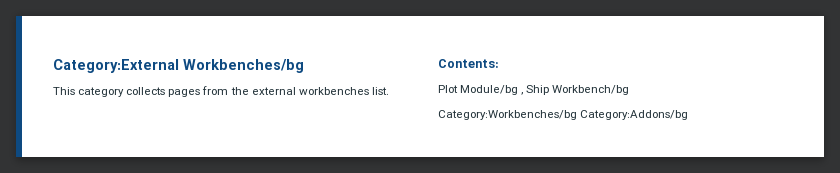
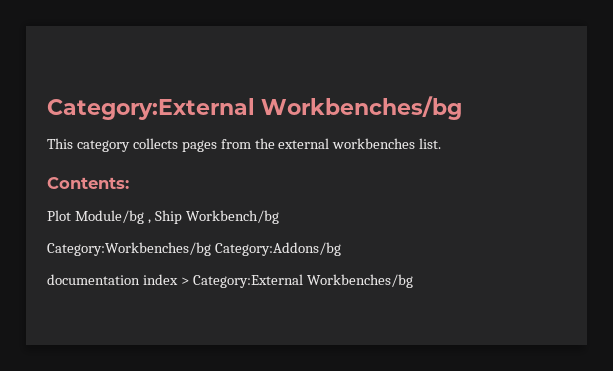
(689, 115) none -> [47,274,413,288] // documentation index > Category:External Workbenches/bg

